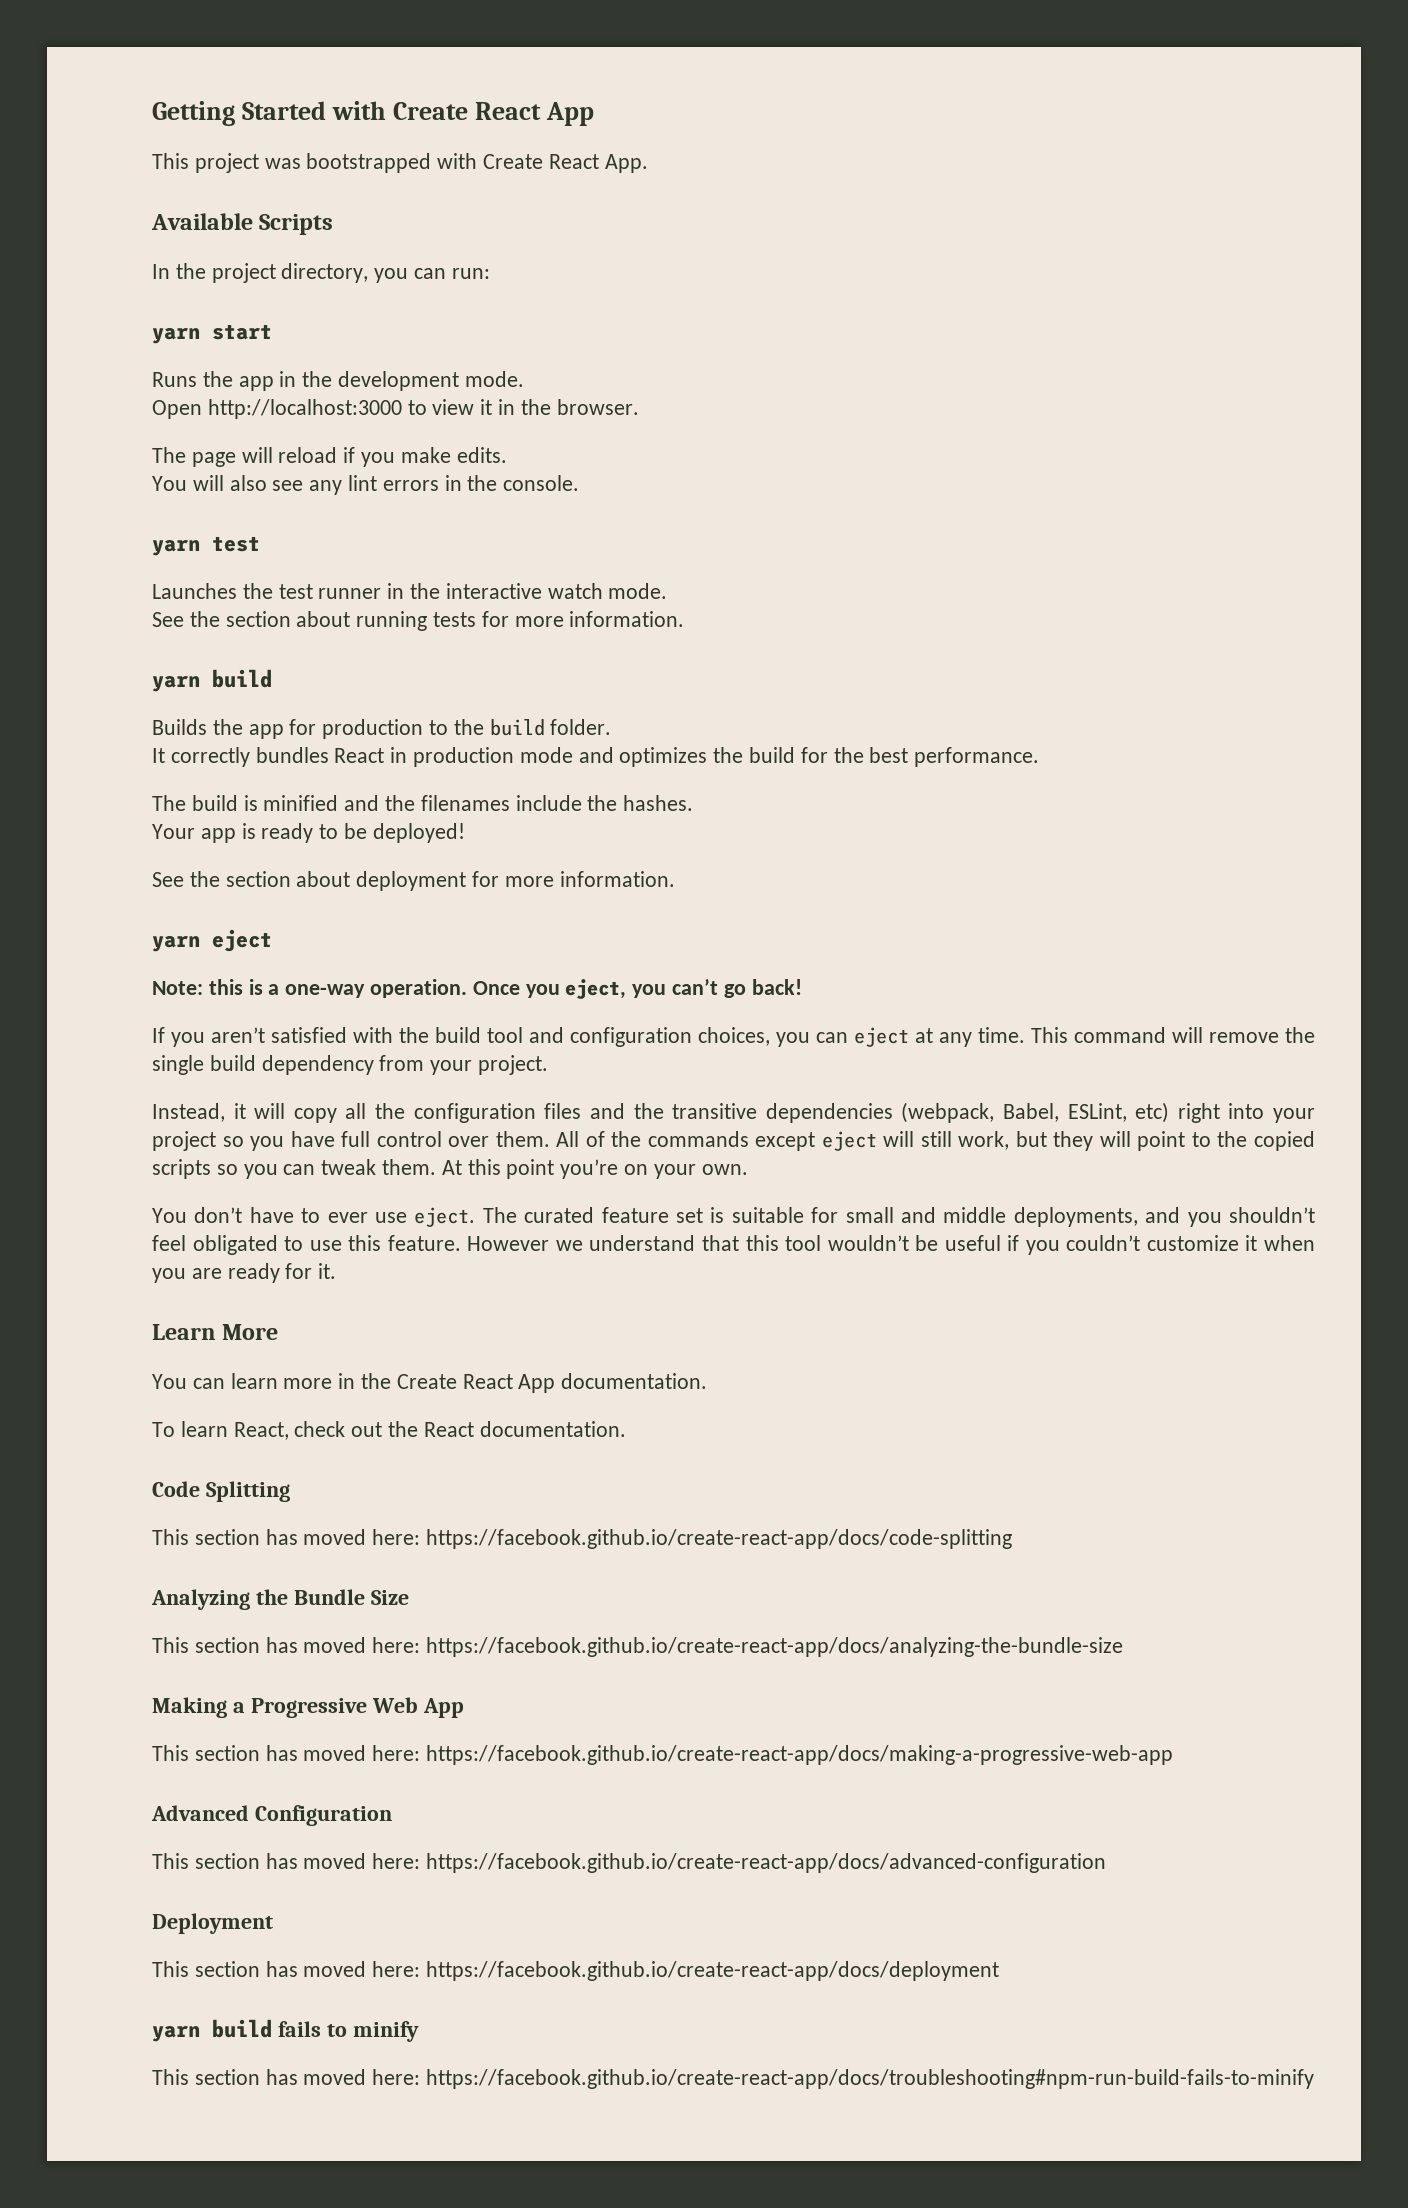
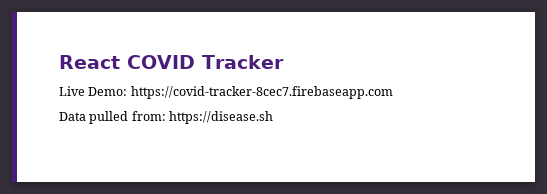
[152,101,595,126] [152,153,648,173] [151,213,334,235] [152,263,490,283] [152,324,272,344] [152,371,524,391] [152,399,639,419] [152,447,507,467] [152,475,580,495] [152,536,260,556] [152,583,668,599] [152,611,685,631] [152,669,272,692] [152,719,612,739] [152,747,1040,767] [152,795,694,811] [152,823,465,843] [152,871,675,891] [152,929,272,952] [152,979,802,999] [152,1027,1315,1047] [152,1055,549,1075] [152,1102,1315,1123] [152,1131,1315,1151] [152,1159,748,1179] [152,1207,1315,1227] [152,1235,1315,1255] [152,1263,337,1283] [152,1324,279,1340] [152,1373,708,1393] [152,1421,626,1440] [152,1481,290,1502] [152,1529,1013,1549] [151,1589,409,1610] [152,1637,1124,1657] [152,1697,464,1718] [152,1745,1174,1765] [151,1805,392,1826] [152,1853,1107,1873] [152,1913,273,1934] [152,1961,1000,1981] [152,2019,419,2042] [152,2069,1315,2089] Getting Started with Create React App // This project was bootstrapped with Create React App. // Available Scripts // In the project directory, you can run: // yarn start // Runs the app in the development mode. // Open http://localhost:3000 to view it in the browser. // The page will reload if you make edits. // You will also see any lint errors in the console. // yarn test // Launches the test runner in the interactive watch mode. // See the section about running tests for more information. // yarn build // Builds the app for production to the build folder. // It correctly bundles React in production mode and optimizes the build for the best performance. // The build is minified and the filenames include the hashes. // Your app is ready to be deployed! // See the section about deployment for more information. // yarn eject // Note: this is a one-way operation. Once you eject, you can’t go back! // If you aren’t satisfied with the build tool and configuration choices, you can eject at any time. This command will remove the single build dependency from your project. // Instead, it will copy all the configuration files and the transitive dependencies (webpack, Babel, ESLint, etc) right into your project so you have full control over them. All of the commands except eject will still work, but they will point to the copied scripts so you can tweak them. At this point you’re on your own. // You don’t have to ever use eject. The curated feature set is suitable for small and middle deployments, and you shouldn’t feel obligated to use this feature. However we understand that this tool wouldn’t be useful if you couldn’t customize it when you are ready for it. // Learn More // You can learn more in the Create React App documentation. // To learn React, check out the React documentation. // Code Splitting // This section has moved here: https://facebook.github.io/create-react-app/docs/code-splitting // Analyzing the Bundle Size // This section has moved here: https://facebook.github.io/create-react-app/docs/analyzing-the-bundle-size // Making a Progressive Web App // This section has moved here: https://facebook.github.io/create-react-app/docs/making-a-progressive-web-app // Advanced Configuration // This section has moved here: https://facebook.github.io/create-react-app/docs/advanced-configuration // Deployment // This section has moved here: https://facebook.github.io/create-react-app/docs/deployment // yarn build fails to minify // This section has moved here: https://facebook.github.io/create-react-app/docs/troubleshooting#npm-run-build-fails-to-minify -> [59,55,284,69] [59,86,393,99] [59,111,274,124] React COVID Tracker // Live Demo: https://covid-tracker-8cec7.firebaseapp.com // Data pulled from: https://disease.sh

